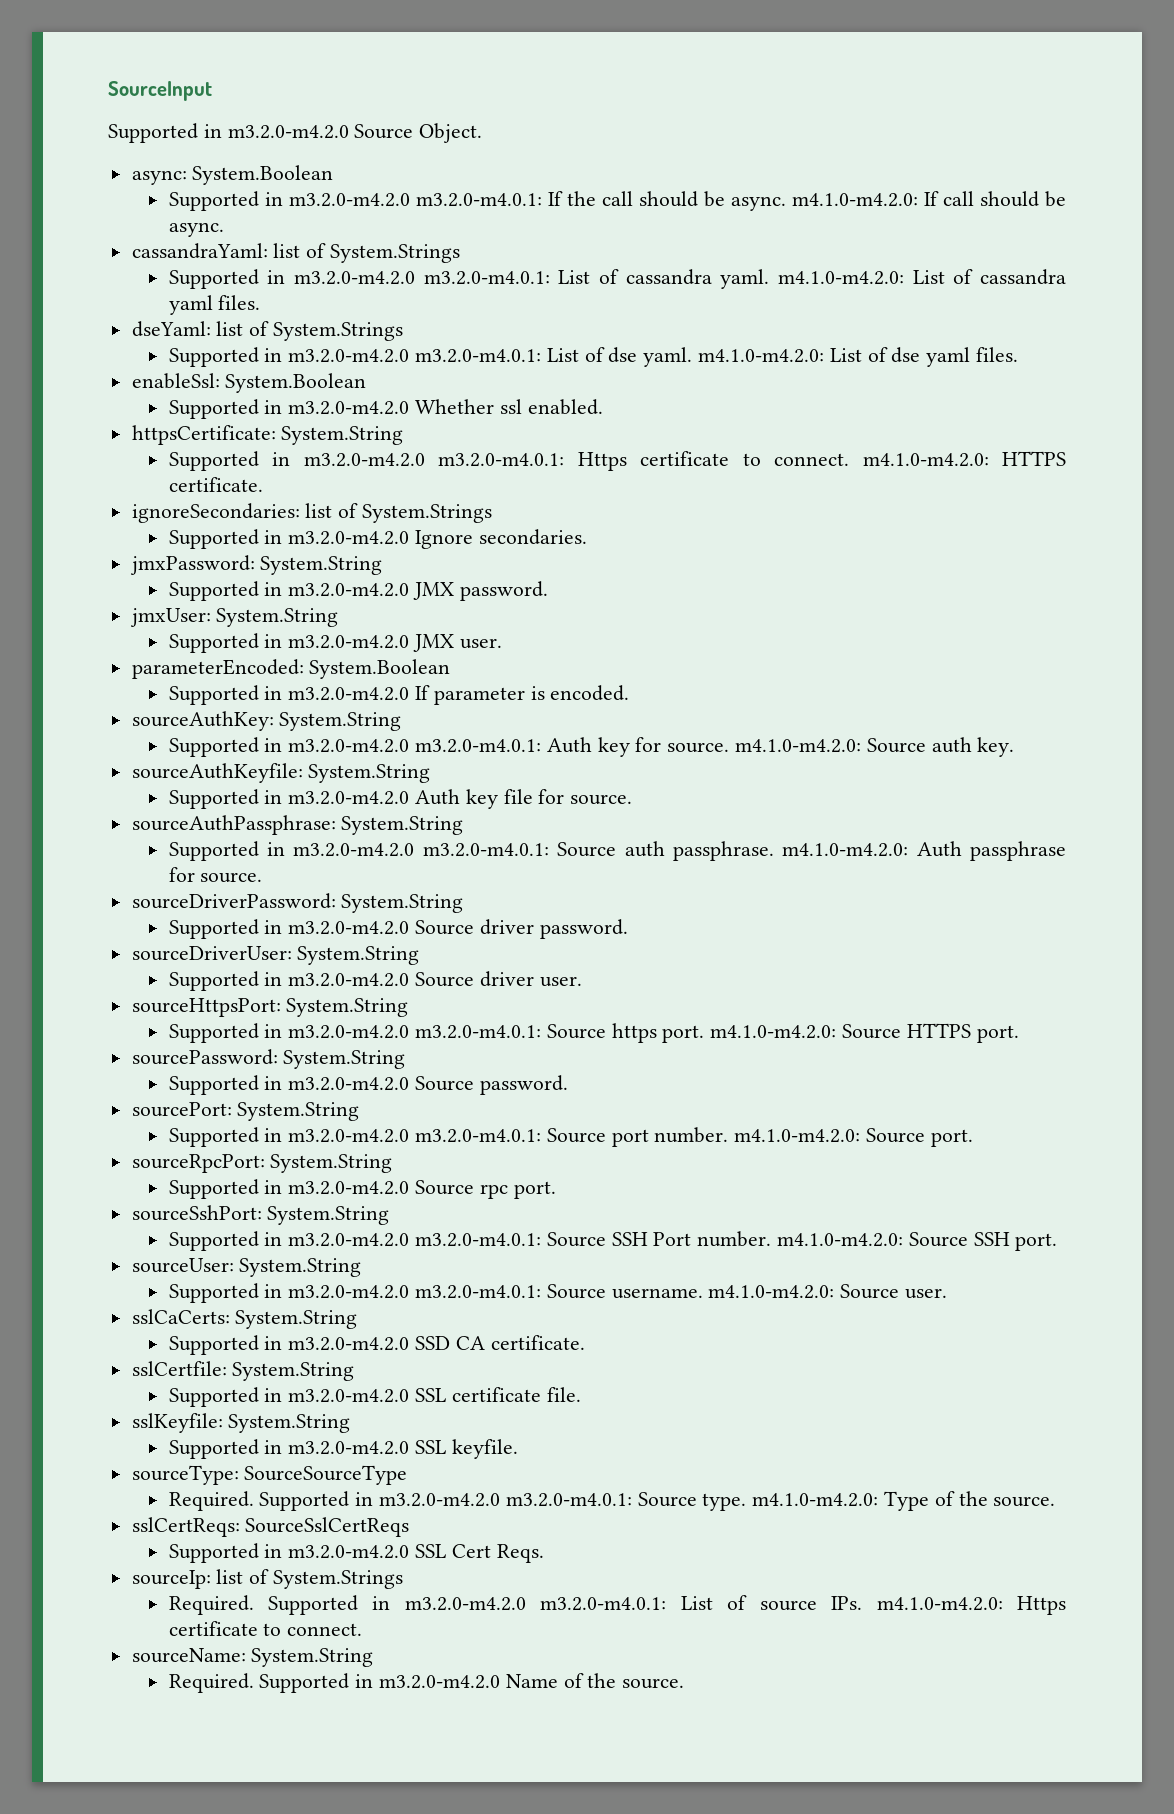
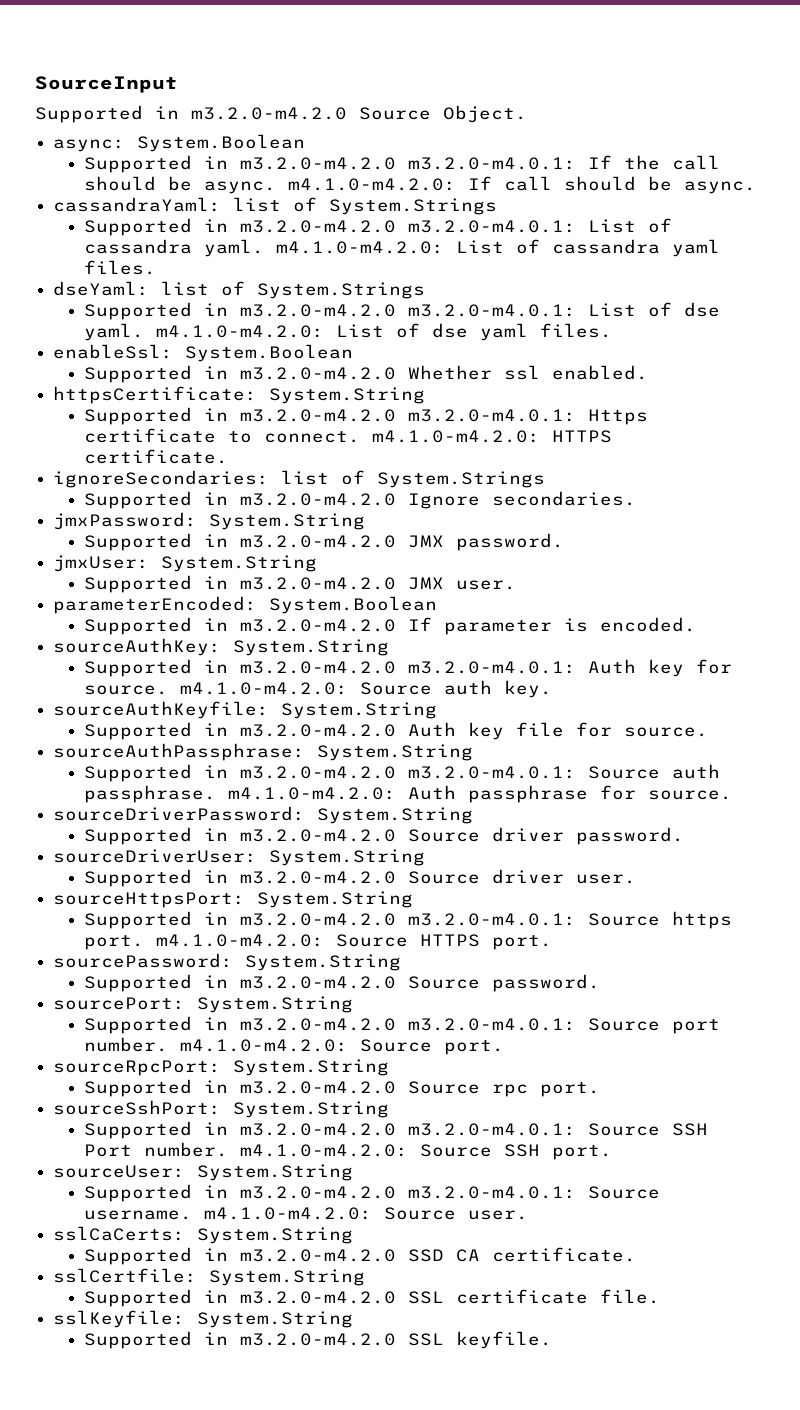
[131,1465,408,1485] [168,1491,1056,1511] [131,1517,410,1537] [168,1543,544,1563] [131,1569,404,1589] [168,1595,1066,1615] [168,1621,363,1636] [131,1648,374,1667] [168,1673,685,1693] // sourceType: SourceSourceType // Required. Supported in m3.2.0-m4.2.0 m3.2.0-m4.0.1: Source type. m4.1.0-m4.2.0: Type of the source. // sslCertReqs: SourceSslCertReqs // Supported in m3.2.0-m4.2.0 SSL Cert Reqs. // sourceIp: list of System.Strings // Required. Supported in m3.2.0-m4.2.0 m3.2.0-m4.0.1: List of source IPs. m4.1.0-m4.2.0: Https certificate to connect. // sourceName: System.String // Required. Supported in m3.2.0-m4.2.0 Name of the source. -> (553, 1340) none

